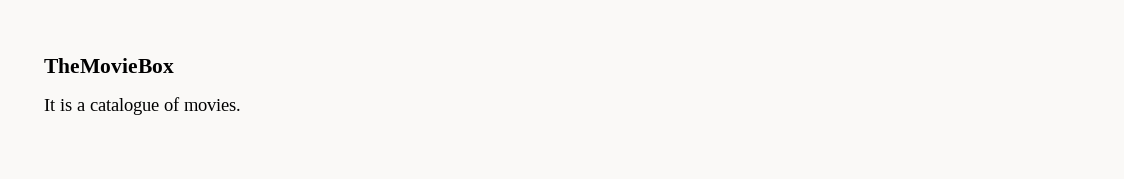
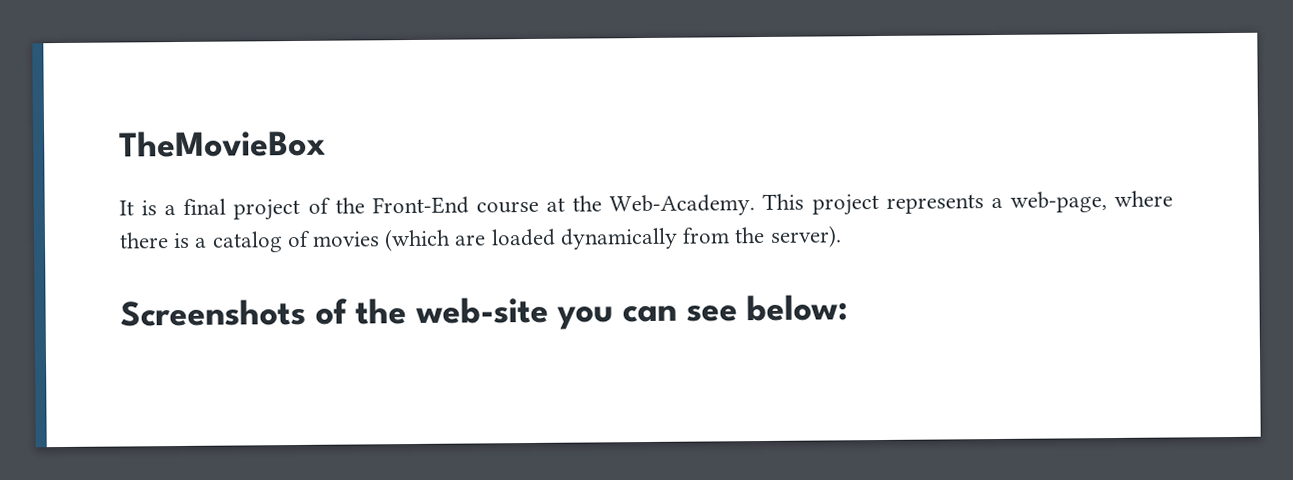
[90,97,241,115] catalogue of movies. -> [183,190,1173,221] [119,225,842,253] [120,294,849,330] final project of the Front-End course at the Web-Academy. This project represents a web-page, where there is a catalog of movies (which are loaded dynamically from the server). // Screenshots of the web-site you can see below:

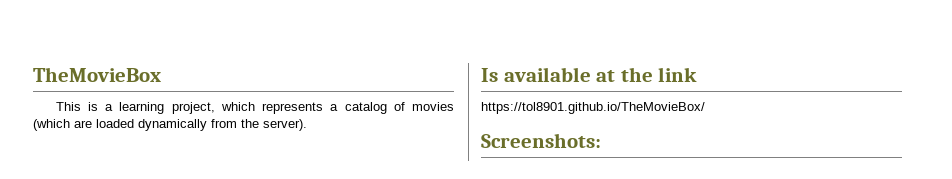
[119,190,1173,221] [119,232,191,249] It is a final project of the Front-End course at the Web-Academy. This project represents a web-page, where there is -> [55,102,324,114] This is a learning project, which represents
[120,294,849,330] Screenshots of the web-site you can see below: -> [481,67,698,82] [481,102,705,114] [481,133,601,148] Is available at the link // https://tol8901.github.io/TheMovieBox/ // Screenshots:

